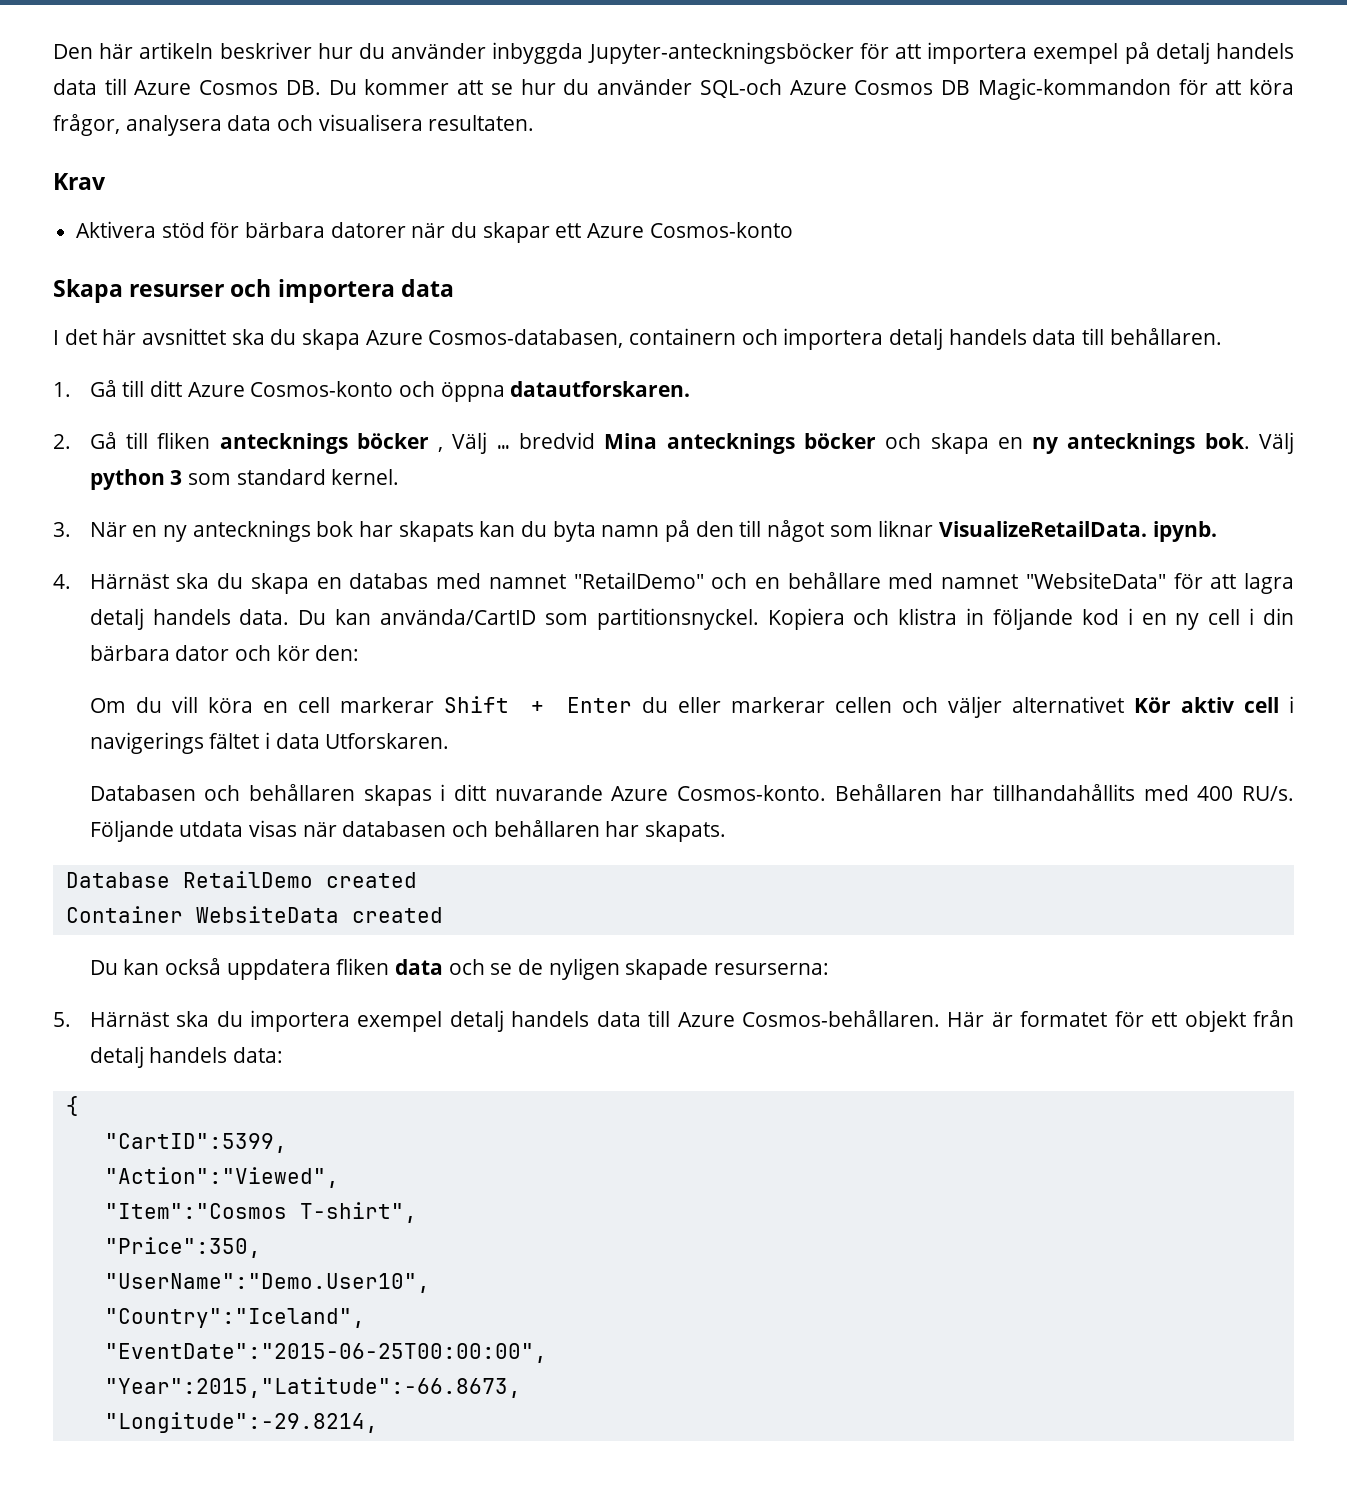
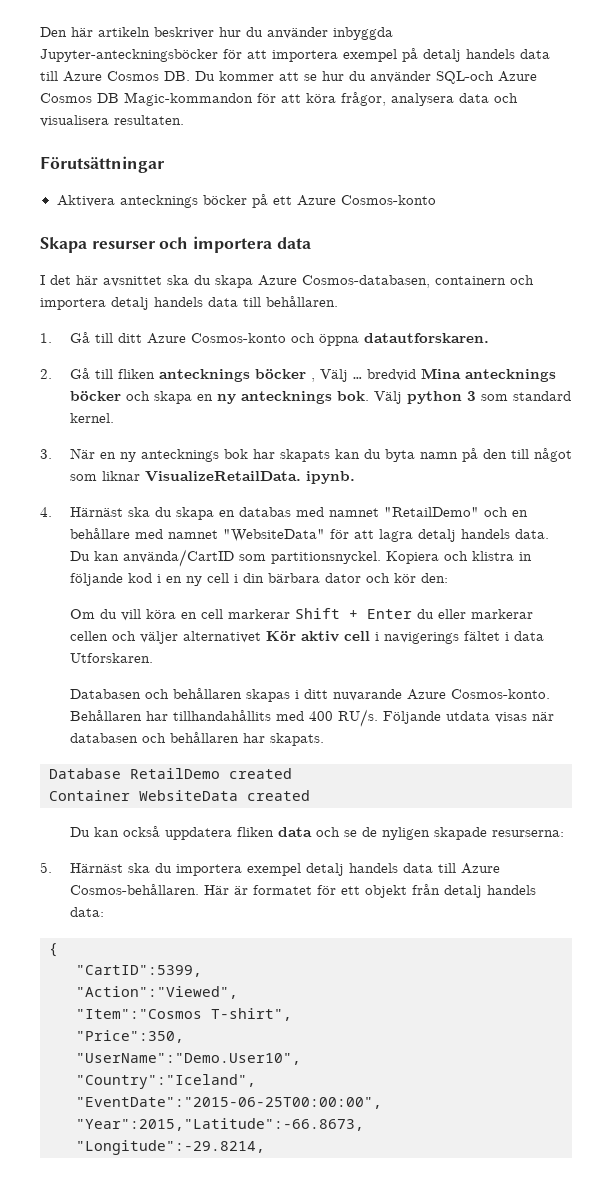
[53,173,106,190] Krav -> [40,156,165,173] Förutsättningar
[161,222,550,243] stöd för bärbara datorer när du skapar -> [119,194,268,208] antecknings böcker på

